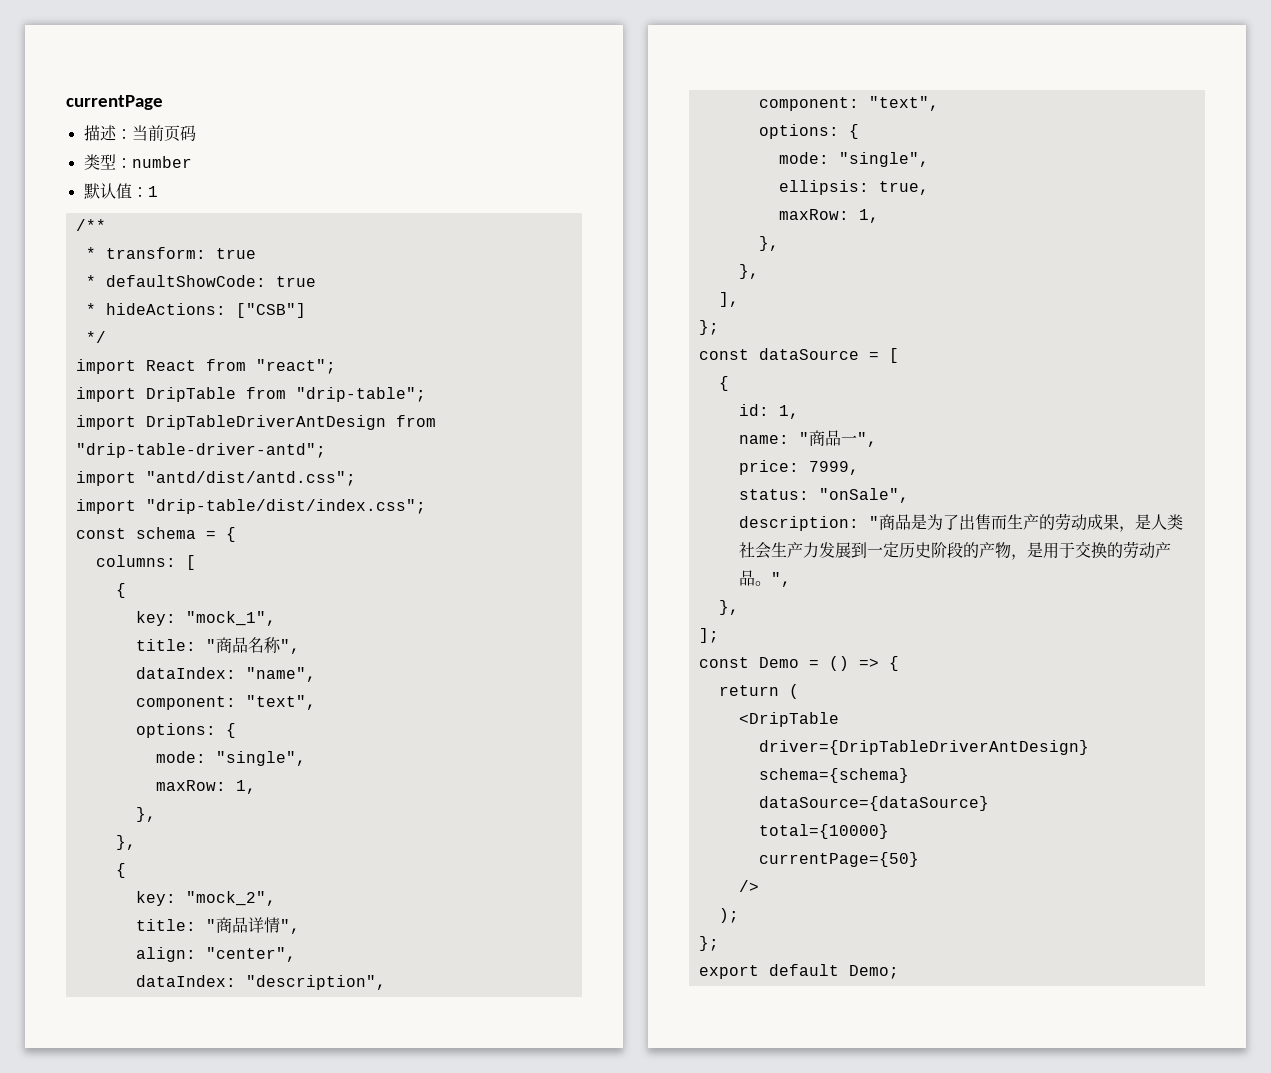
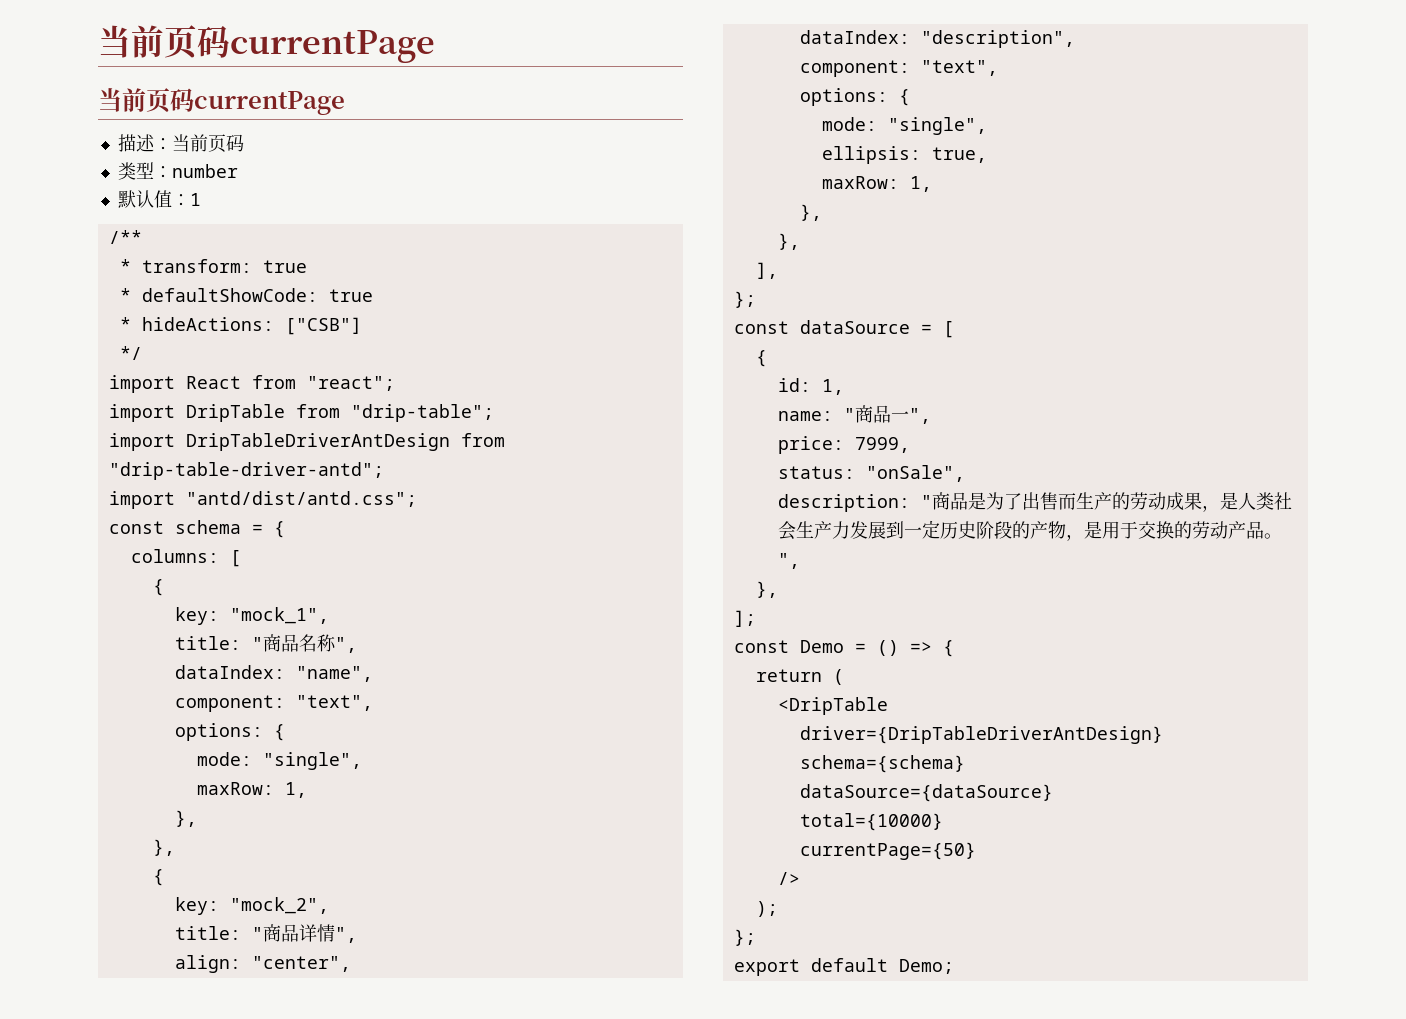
(66, 102) none -> [98,25,435,63] [98,88,194,113] 当前页码currentPage // 当前页码
[75,499,426,514] // import "drip-table/dist/index.css"; -> (417, 499) none

